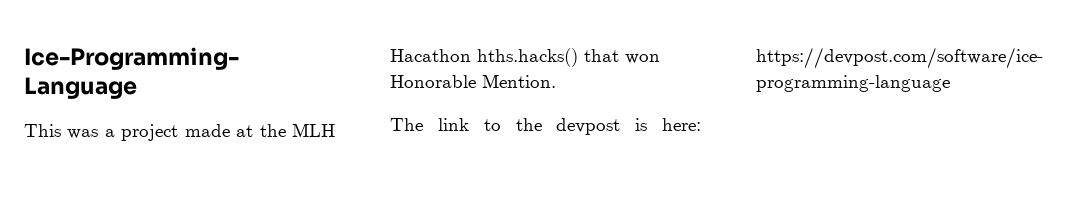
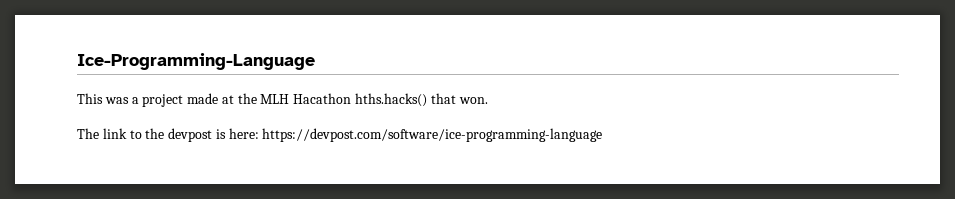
[625,54,660,64] [390,74,556,88] won Honorable Mention. -> [458,97,488,104] won.

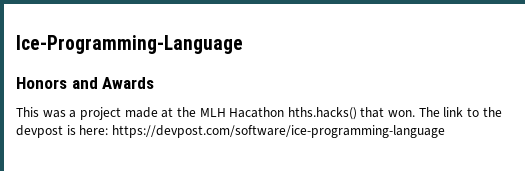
(315, 61) none -> [16,77,155,89] // Honors and Awards
(488, 100) // -> (416, 113) none

